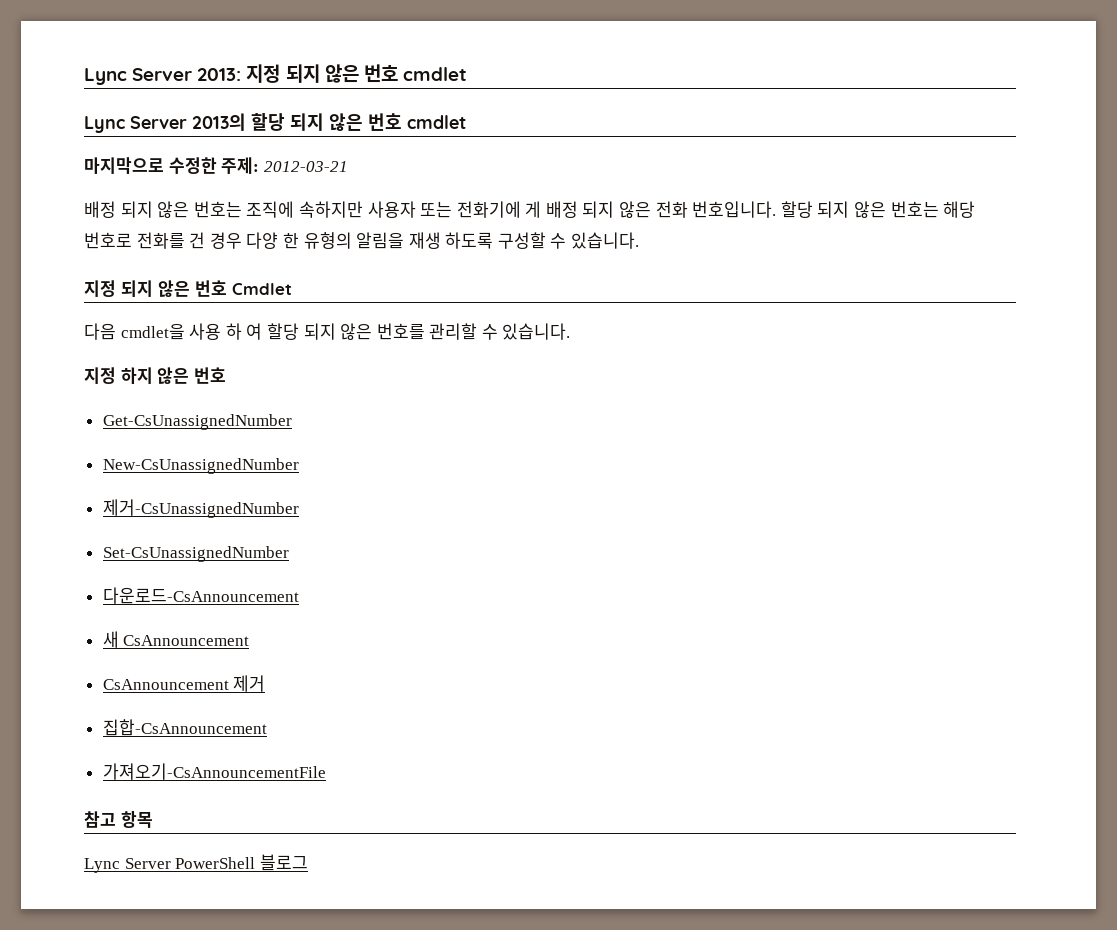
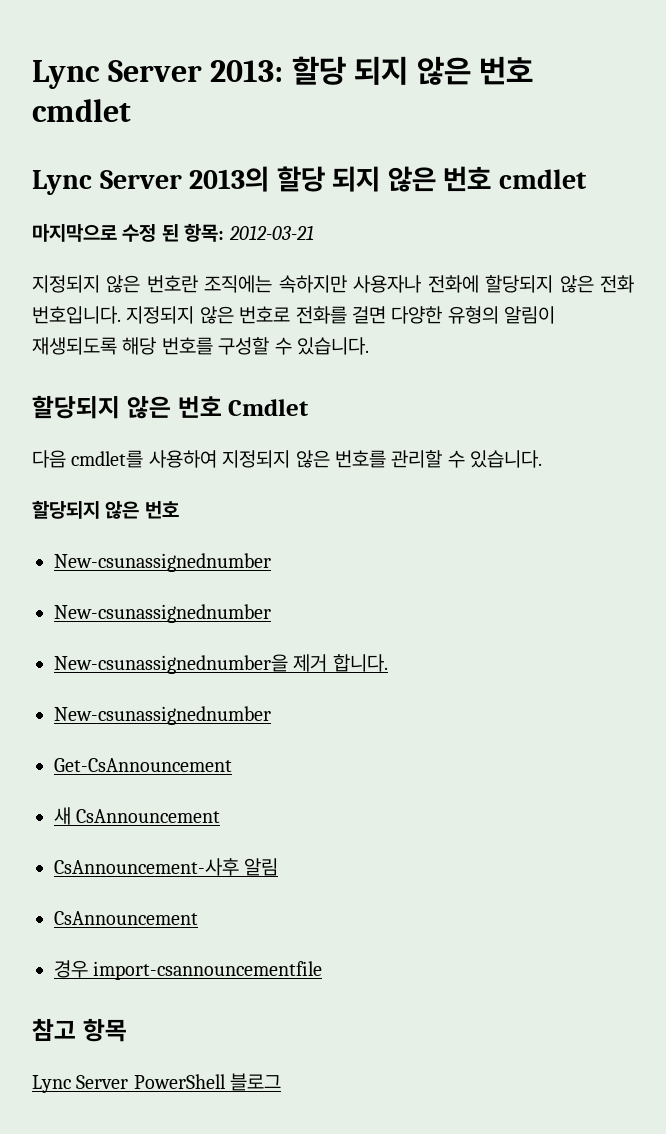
[246,64,281,83] 지정 -> [291,56,346,85] 할당
[168,157,348,174] [84,201,976,218] [84,232,494,249] 수정한 주제: 2012-03-21 // 배정 되지 않은 번호는 조직에 속하지만 사용자 또는 전화기에 게 배정 되지 않은 전화 번호입니다. 할당 되지 않은 번호는 해당 번호로 전화를 건 경우 다양 한 유형의 알림을 재생 하도록 -> [122,223,314,242] [32,275,634,293] [32,306,556,324] [32,337,213,355] 수정 된 항목: 2012-03-21 // 지정되지 않은 번호란 조직에는 속하지만 사용자나 전화에 할당되지 않은 전화 번호입니다. 지정되지 않은 번호로 전화를 걸면 다양한 유형의 알림이 재생되도록 해당 번호를
[84,280,153,297] 지정 되지 -> [32,395,120,419] 할당되지
[120,323,336,340] cmdlet을 사용 하 여 할당 되지 -> [71,450,291,468] cmdlet를 사용하여 지정되지
[84,367,153,384] 지정 하지 -> [32,500,100,519] 할당되지
[102,414,292,430] [102,458,299,474] [102,499,299,518] [102,546,289,562] [102,587,299,604] Get-CsUnassignedNumber // New-CsUnassignedNumber // 제거-CsUnassignedNumber // Set-CsUnassignedNumber // 다운로드-CsAnnouncement -> [54,553,271,572] [54,604,271,623] [54,654,388,674] [54,706,271,725] [54,758,232,772] New-csunassignednumber // New-csunassignednumber // New-csunassignednumber을 제거 합니다. // New-csunassignednumber // Get-CsAnnouncement
[102,675,266,692] [102,719,267,736] [102,763,326,780] // CsAnnouncement 제거 // 집합-CsAnnouncement // 가져오기-CsAnnouncementFile -> [54,858,279,876] [54,911,198,925] [54,960,323,980] // CsAnnouncement-사후 알림 // CsAnnouncement // 경우 import-csannouncementfile

